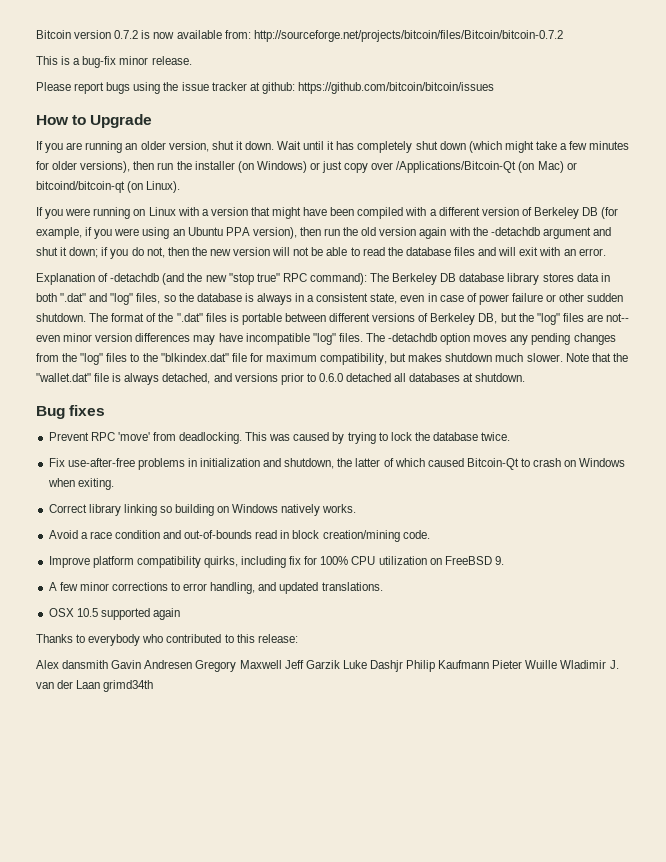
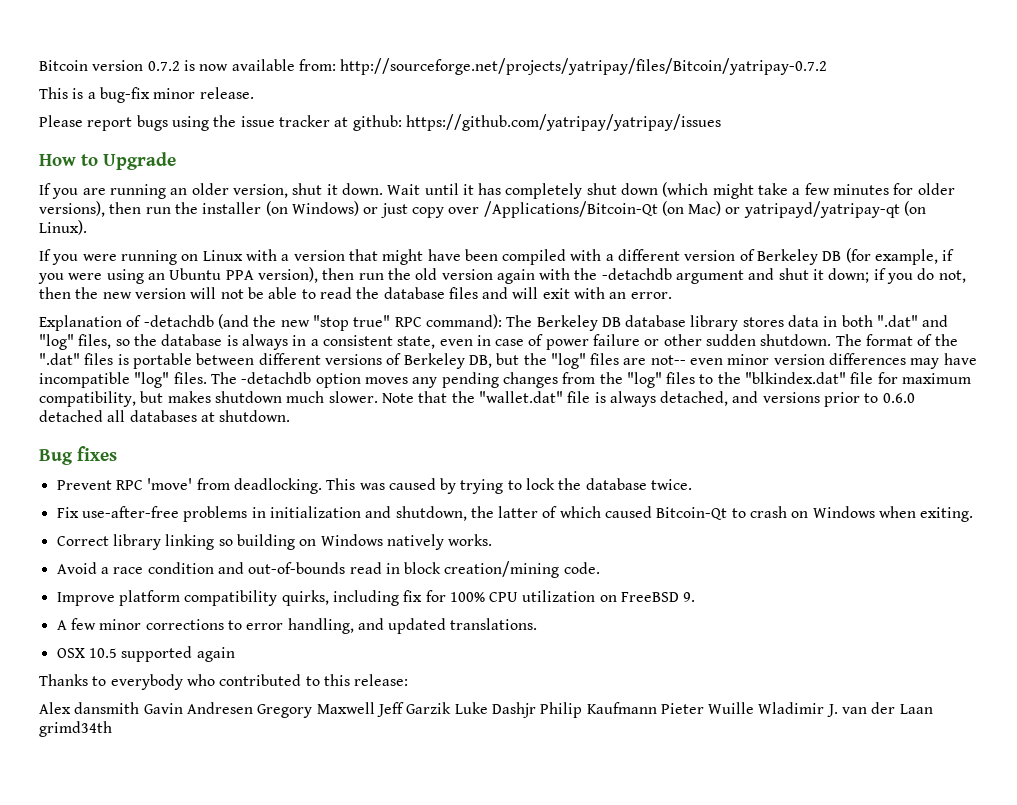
[253,30,563,42] http://sourceforge.net/projects/bitcoin/files/Bitcoin/bitcoin-0.7.2 -> [340,58,828,75] http://sourceforge.net/projects/yatripay/files/Bitcoin/yatripay-0.7.2
[297,82,494,94] https://github.com/bitcoin/bitcoin/issues -> [405,114,721,131] https://github.com/yatripay/yatripay/issues
[36,181,125,193] bitcoind/bitcoin-qt -> [743,201,900,218] yatripayd/yatripay-qt

